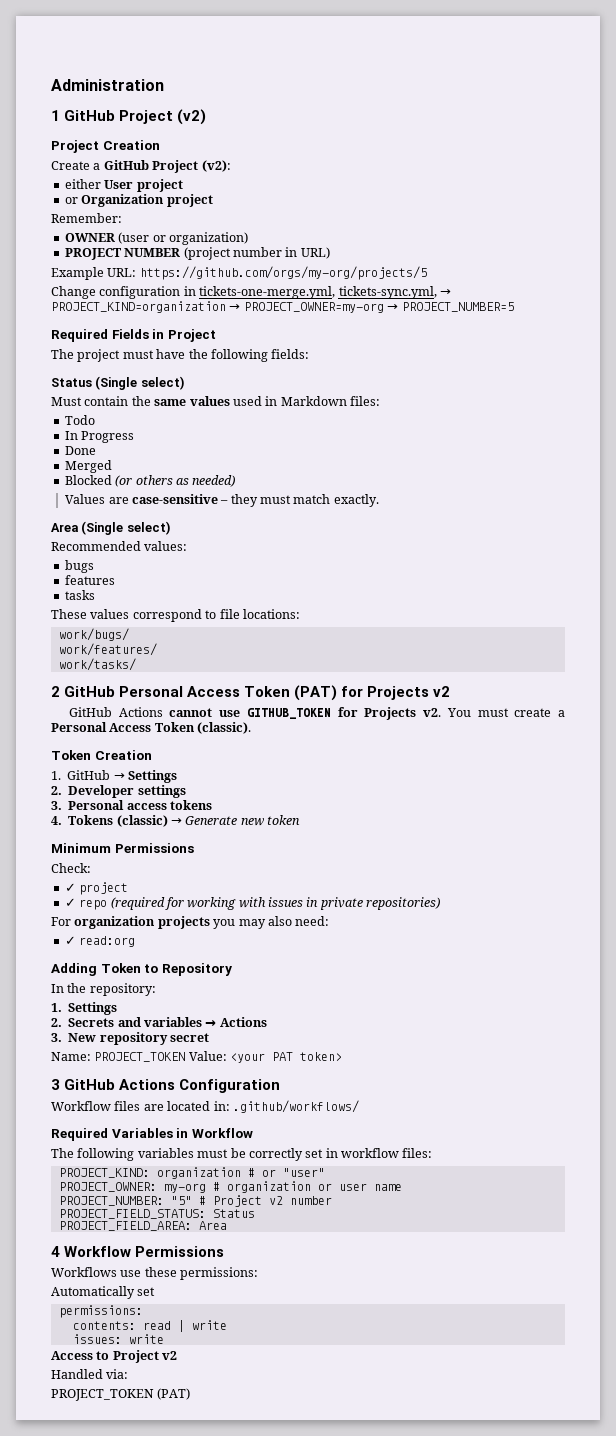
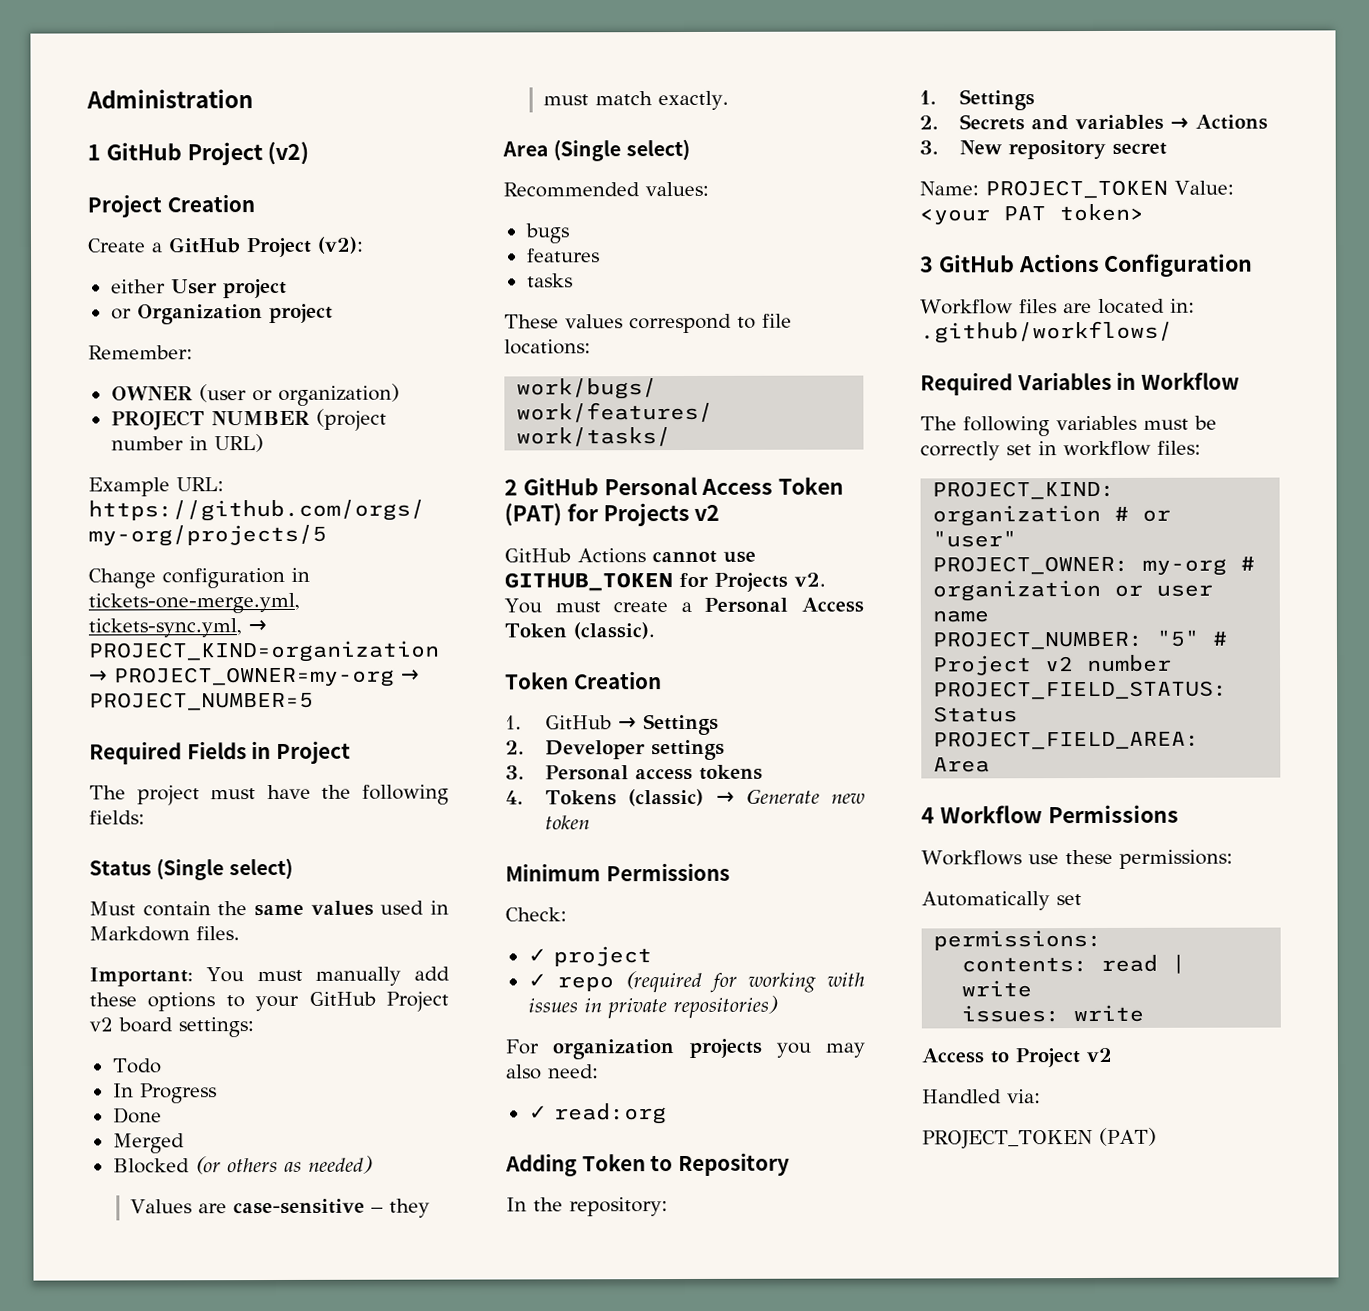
[350,396,380,406] files: -> [196,926,240,941] [89,966,450,987] [89,991,449,1012] [89,1017,254,1038] files. // Important: You must manually add these options to your GitHub Project v2 board settings:

